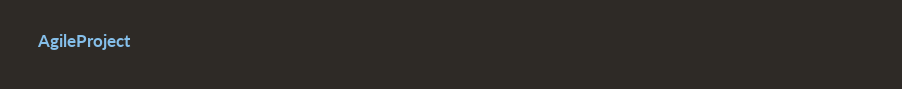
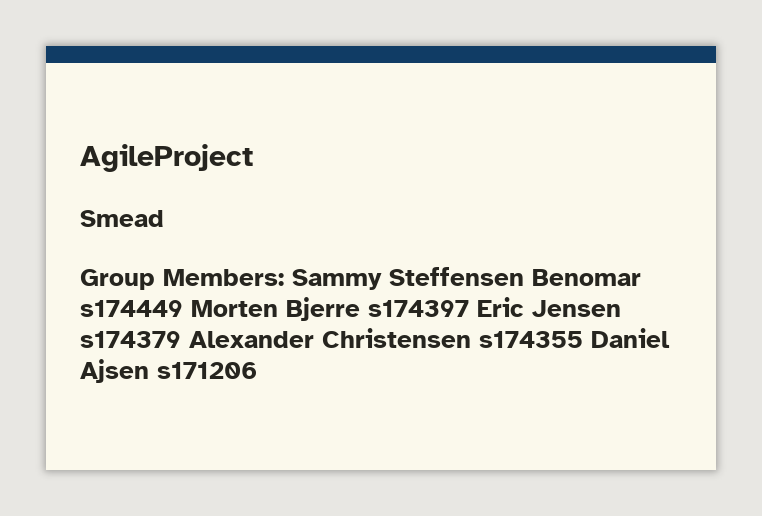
(131, 42) none -> [80,210,164,227] [80,267,641,290] [80,297,621,321] [80,328,670,348] [80,359,257,383] // Smead // Group Members: Sammy Steffensen Benomar s174449 Morten Bjerre s174397 Eric Jensen s174379 Alexander Christensen s174355 Daniel Ajsen s171206

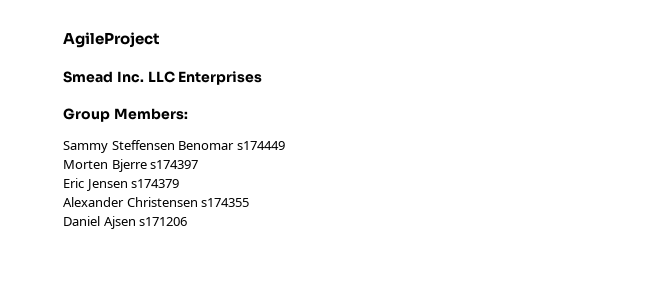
(164, 218) none -> [116,71,263,85] Inc. LLC Enterprises
(284, 277) none -> (188, 114) //
(183, 308) none -> (285, 145) //
(469, 308) none -> (199, 164) //
(181, 339) none -> (180, 183) //
(583, 339) none -> (250, 202) //

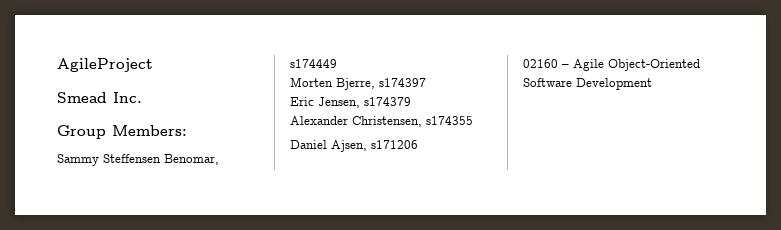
[147,71,263,85] LLC Enterprises -> (142, 97) none
[178,141,235,150] Benomar -> [164,154,219,165] Benomar,
[111,159,147,172] Bjerre -> [336,78,375,90] Bjerre,
[85,179,128,191] Jensen -> [318,97,360,108] Jensen,
[126,197,198,207] Christensen -> [352,116,422,127] Christensen,
[103,216,136,229] Ajsen -> [331,140,367,152] Ajsen,
(188, 221) none -> [523,59,700,71] [523,78,652,90] // 02160 – Agile Object-Oriented Software Development

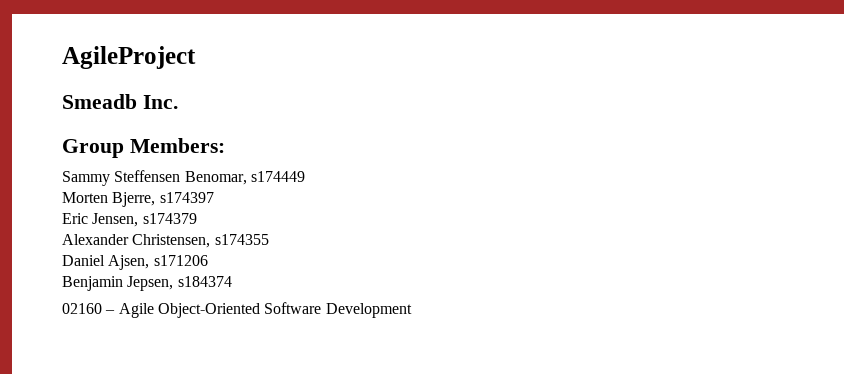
[57,92,107,103] Smead -> [62,94,137,109] Smeadb
(418, 144) none -> [62,276,232,291] // Benjamin Jepsen, s184374

